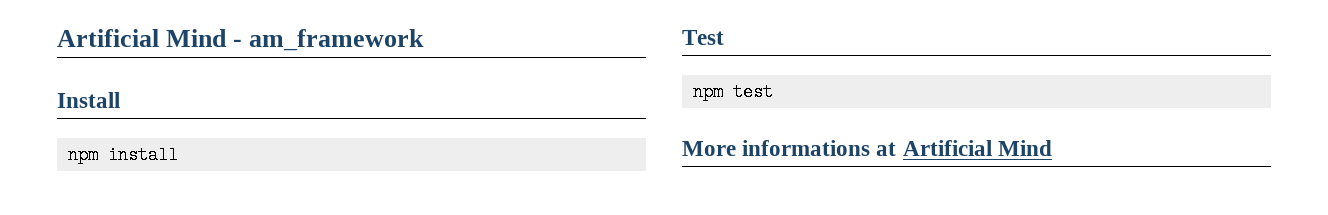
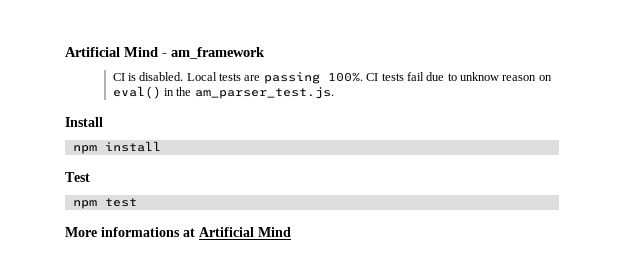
(425, 40) none -> [112,72,552,84] [112,86,334,99] // CI is disabled. Local tests are passing 100%. CI tests fail due to unknow reason on eval() in the am_parser_test.js.

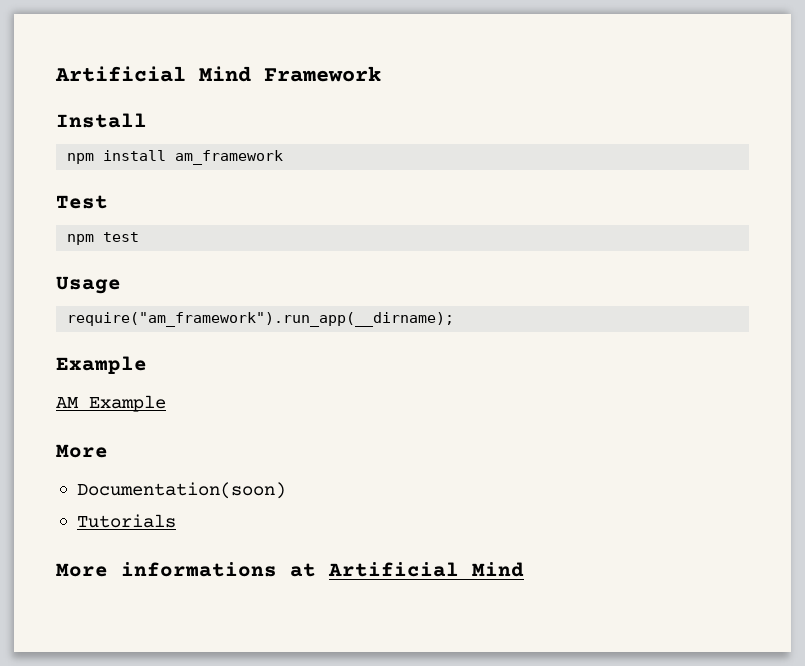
[65,47,265,59] [112,72,552,84] [112,86,334,99] Artificial Mind - am_framework // CI is disabled. Local tests are passing 100%. CI tests fail due to unknow reason on eval() in the am_parser_test.js. -> [55,66,381,82] Artificial Mind Framework
(161, 146) none -> [175,150,284,165] am_framework
(137, 202) none -> [56,276,121,294] [67,312,455,327] [56,356,147,374] [56,395,166,412] [56,444,108,458] [76,482,286,499] [76,514,176,528] // Usage // require("am_framework").run_app(__dirname); // Example // AM Example // More // Documentation(soon) // Tutorials

